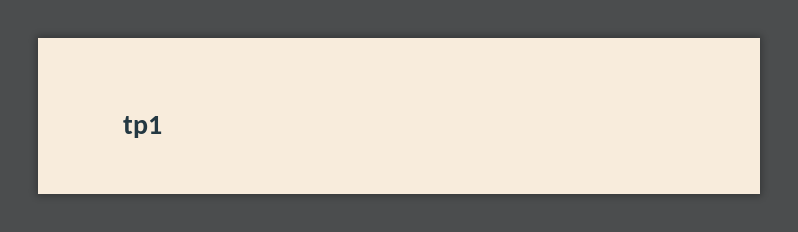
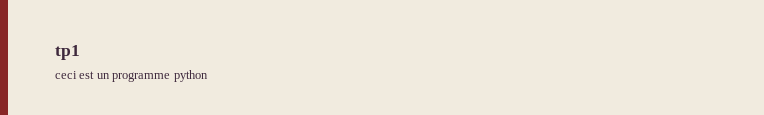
(162, 127) none -> [55,70,208,82] // ceci est un programme python

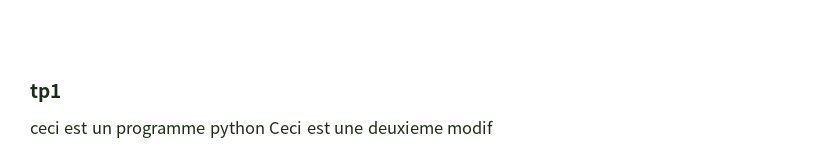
(208, 76) none -> [269,120,494,134] Ceci est une deuxieme modif

